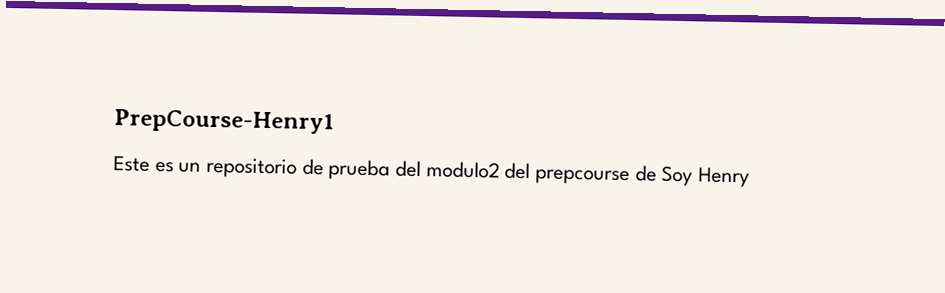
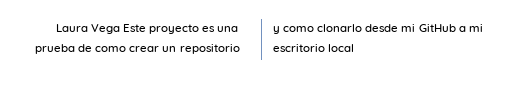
[114,109,334,135] [113,156,751,188] PrepCourse-Henry1 // Este es un repositorio de prueba del modulo2 del prepcourse de Soy Henry -> [55,24,239,34] [35,44,240,54] [273,24,483,34] [273,44,355,52] Laura Vega Este proyecto es una prueba de como crear un repositorio y como clonarlo desde mi GitHub a mi escritorio local

